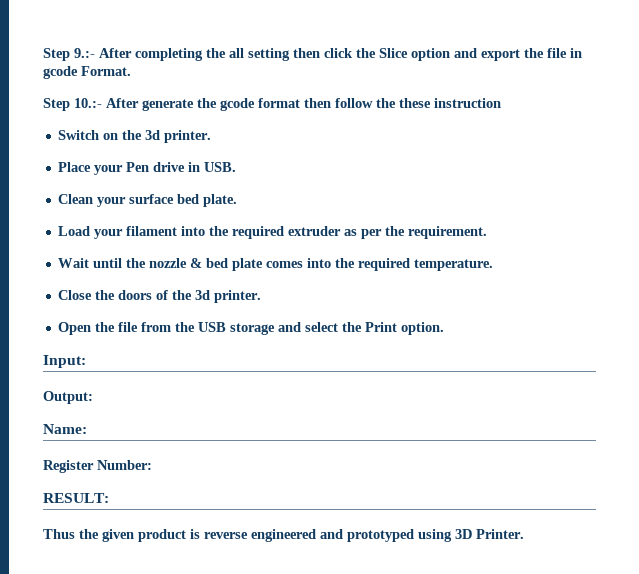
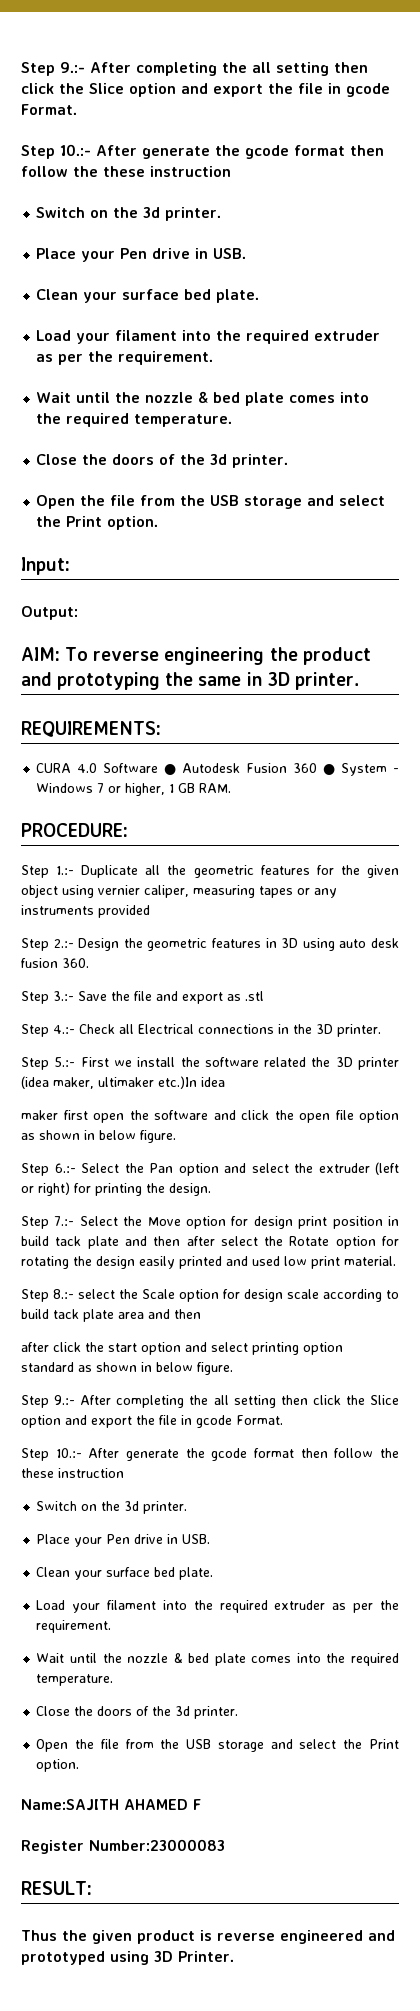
[43,424,87,434] Name: -> [21,647,371,665] [21,672,359,690] [21,721,161,737] [36,763,400,776] [36,783,232,796] [21,823,128,837] [21,865,399,878] [21,884,337,898] [21,905,150,918] [21,938,400,951] [21,958,89,968] [21,991,264,1004] [21,1024,381,1037] [21,1057,400,1070] [21,1076,225,1089] [21,1110,399,1123] [21,1130,176,1143] [21,1162,399,1176] [21,1182,211,1196] [21,1216,399,1229] [21,1236,400,1249] [21,1256,396,1269] [21,1289,399,1302] [21,1309,201,1322] [21,1342,343,1355] [21,1362,233,1375] [21,1395,400,1408] [21,1415,283,1428] [21,1448,400,1461] [21,1468,124,1478] [36,1501,188,1514] [36,1534,211,1547] [36,1567,214,1580] [36,1600,399,1613] [36,1620,112,1633] [36,1653,400,1666] [36,1674,114,1686] [36,1706,239,1719] [36,1739,399,1752] [36,1759,80,1772] [21,1799,201,1811] AIM: To reverse engineering the product and prototyping the same in 3D printer. // REQUIREMENTS: // CURA 4.0 Software ● Autodesk Fusion 360 ● System - Windows 7 or higher, 1 GB RAM. // PROCEDURE: // Step 1.:- Duplicate all the geometric features for the given object using vernier caliper, measuring tapes or any instruments provided // Step 2.:- Design the geometric features in 3D using auto desk fusion 360. // Step 3.:- Save the file and export as .stl // Step 4.:- Check all Electrical connections in the 3D printer. // Step 5.:- First we install the software related the 3D printer (idea maker, ultimaker etc.)In idea // maker first open the software and click the open file option as shown in below figure. // Step 6.:- Select the Pan option and select the extruder (left or right) for printing the design. // Step 7.:- Select the Move option for design print position in build tack plate and then after select the Rotate option for rotating the design easily printed and used low print material. // Step 8.:- select the Scale option for design scale according to build tack plate area and then // after click the start option and select printing option standard as shown in below figure. // Step 9.:- After completing the all setting then click the Slice option and export the file in gcode Format. // Step 10.:- After generate the gcode format then follow the these instruction // Switch on the 3d printer. // Place your Pen drive in USB. // Clean your surface bed plate. // Load your filament into the required extruder as per the requirement. // Wait until the nozzle & bed plate comes into the required temperature. // Close the doors of the 3d printer. // Open the file from the USB storage and select the Print option. // Name:SAJITH AHAMED F
[97,460,152,470] Number: -> [89,1839,225,1851] Number:23000083

